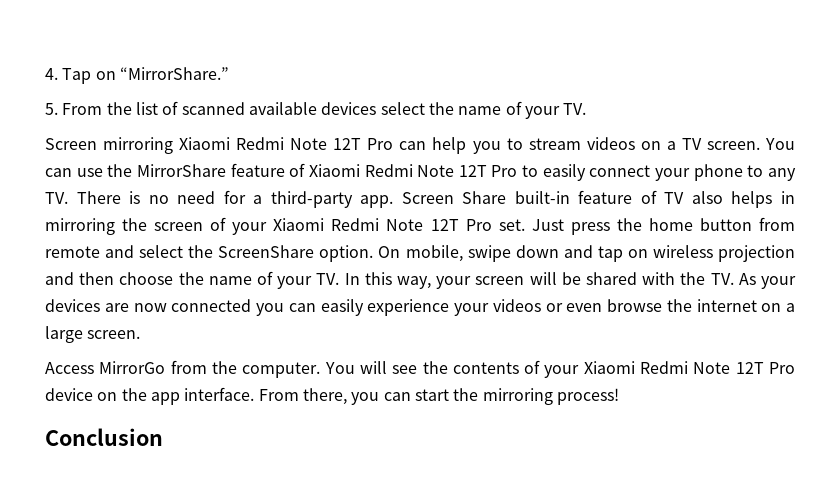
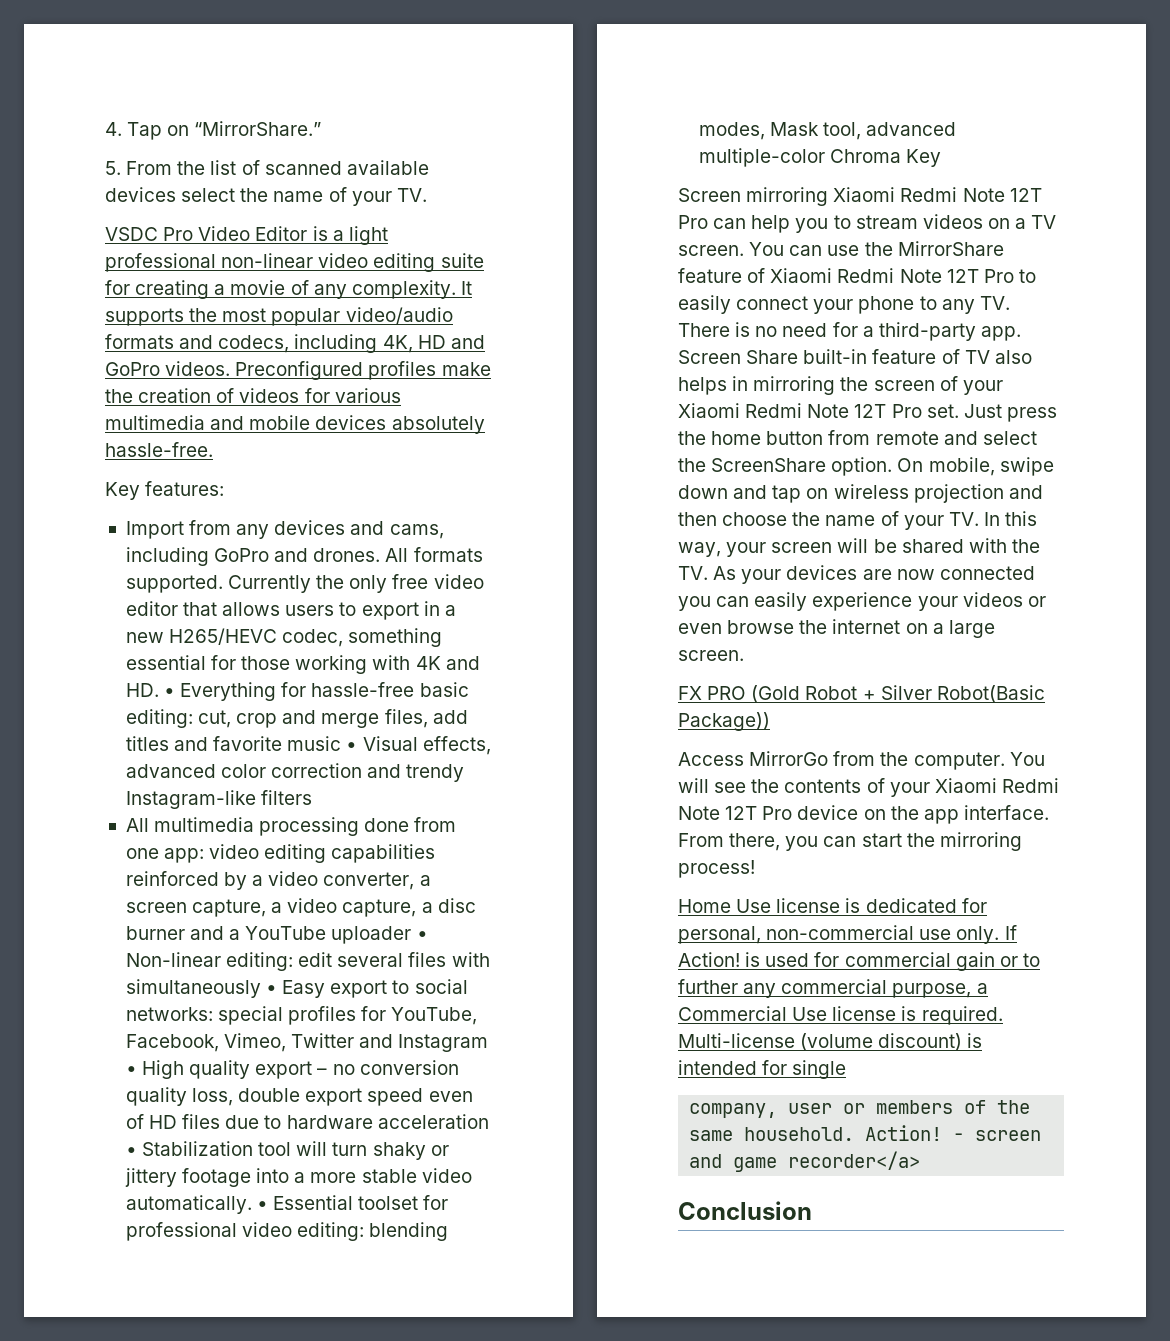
(587, 109) none -> [105,226,388,245] [105,253,484,272] [105,280,472,299] [105,307,453,326] [105,334,485,353] [105,361,491,380] [105,388,401,403] [105,415,485,434] [105,442,213,457] [105,481,225,500] [125,520,444,539] [125,547,483,566] [125,574,484,593] [125,601,456,620] [125,628,443,647] [125,655,480,674] [125,682,469,701] [125,709,468,728] [125,736,491,755] [125,763,465,782] [125,790,313,809] [125,817,457,836] [125,844,436,863] [125,871,431,890] [125,898,476,917] [125,926,428,944] [125,952,490,971] [125,979,468,998] [125,1006,478,1025] [125,1033,489,1052] [125,1060,459,1079] [125,1087,473,1106] [125,1114,489,1129] [125,1141,449,1160] [124,1168,472,1187] [125,1195,449,1214] [125,1222,449,1241] [698,122,957,140] [698,148,942,167] // VSDC Pro Video Editor is a light professional non-linear video editing suite for creating a movie of any complexity. It supports the most popular video/audio formats and codecs, including 4K, HD and GoPro videos. Preconfigured profiles make the creation of videos for various multimedia and mobile devices absolutely hassle-free. // Key features: // Import from any devices and cams, including GoPro and drones. All formats supported. Сurrently the only free video editor that allows users to export in a new H265/HEVC codec, something essential for those working with 4K and HD. • Everything for hassle-free basic editing: cut, crop and merge files, add titles and favorite music • Visual effects, advanced color correction and trendy Instagram-like filters // All multimedia processing done from one app: video editing capabilities reinforced by a video converter, a screen capture, a video capture, a disc burner and a YouTube uploader • Non-linear editing: edit several files with simultaneously • Easy export to social networks: special profiles for YouTube, Facebook, Vimeo, Twitter and Instagram • High quality export – no conversion quality loss, double export speed even of HD files due to hardware acceleration • Stabilization tool will turn shaky or jittery footage into a more stable video automatically. • Essential toolset for professional video editing: blending modes, Mask tool, advanced multiple-color Chroma Key
(141, 334) none -> [678,685,1045,703] [678,712,770,731] // FX PRO (Gold Robot + Silver Robot(Basic Package))
(619, 396) none -> [678,898,987,913] [678,925,1017,944] [678,952,1040,971] [678,979,988,998] [678,1006,1003,1025] [678,1033,983,1051] [678,1060,847,1079] [689,1100,1031,1118] [689,1125,1042,1141] [689,1151,921,1172] // Home Use license is dedicated for personal, non-commercial use only. If Action! is used for commercial gain or to further any commercial purpose, a Commercial Use license is required. Multi-license (volume discount) is intended for single // company, user or members of the same household. Action! - screen and game recorder</a>

